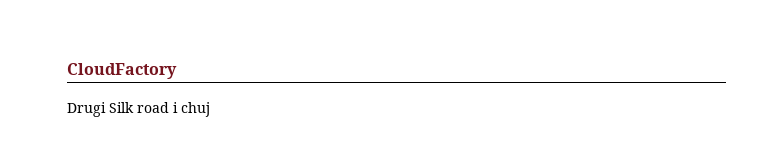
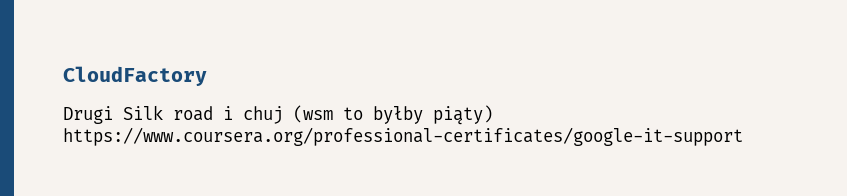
(210, 109) none -> [293,105,493,125] [63,127,743,146] (wsm to byłby piąty) https://www.coursera.org/professional-certificates/google-it-support

